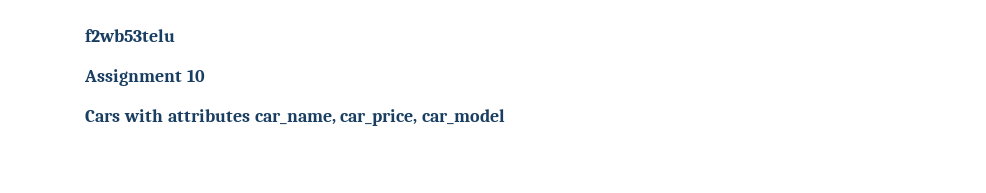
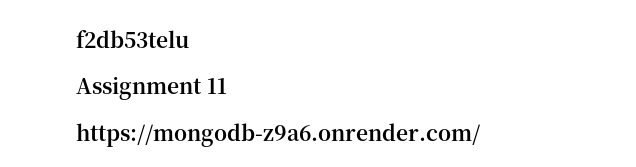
[85,29,175,42] f2wb53telu -> [76,30,189,48] f2db53telu
[186,69,205,82] [85,109,506,126] 10 // Cars with attributes car_name, car_price, car_model -> [206,78,227,94] [76,123,480,147] 11 // https://mongodb-z9a6.onrender.com/

